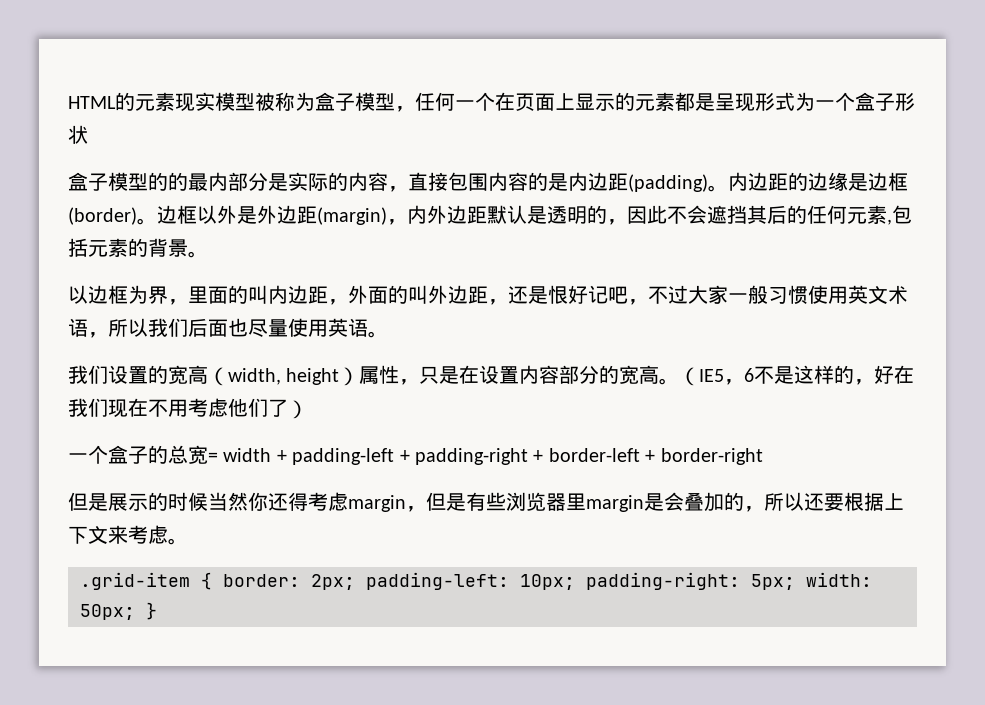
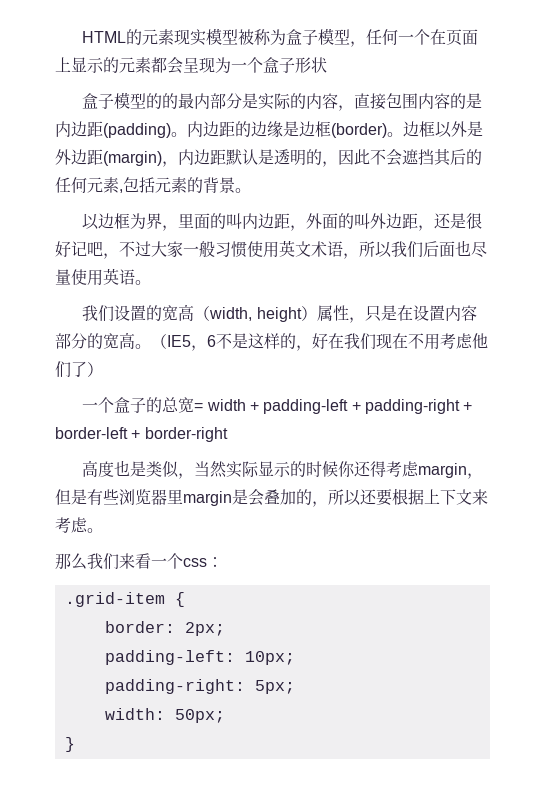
[695,92,795,112] 是呈现形式 -> [167,57,215,74] 会呈现
[427,205,447,224] 外 -> (194, 157) none
[548,285,568,304] 恨 -> [466,213,483,229] 很
[68,492,128,511] 但是展 -> [82,460,275,479] 高度也是类似，当然实际显
[208,492,248,511] 当然 -> (339, 469) none
(188, 541) none -> [55,553,223,570] // 那么我们来看一个css：
(212, 581) none -> (185, 599) //
(355, 582) none -> (225, 629) //
(575, 582) none -> (295, 658) //
(795, 582) none -> (295, 687) //
(135, 612) none -> (225, 716) //

